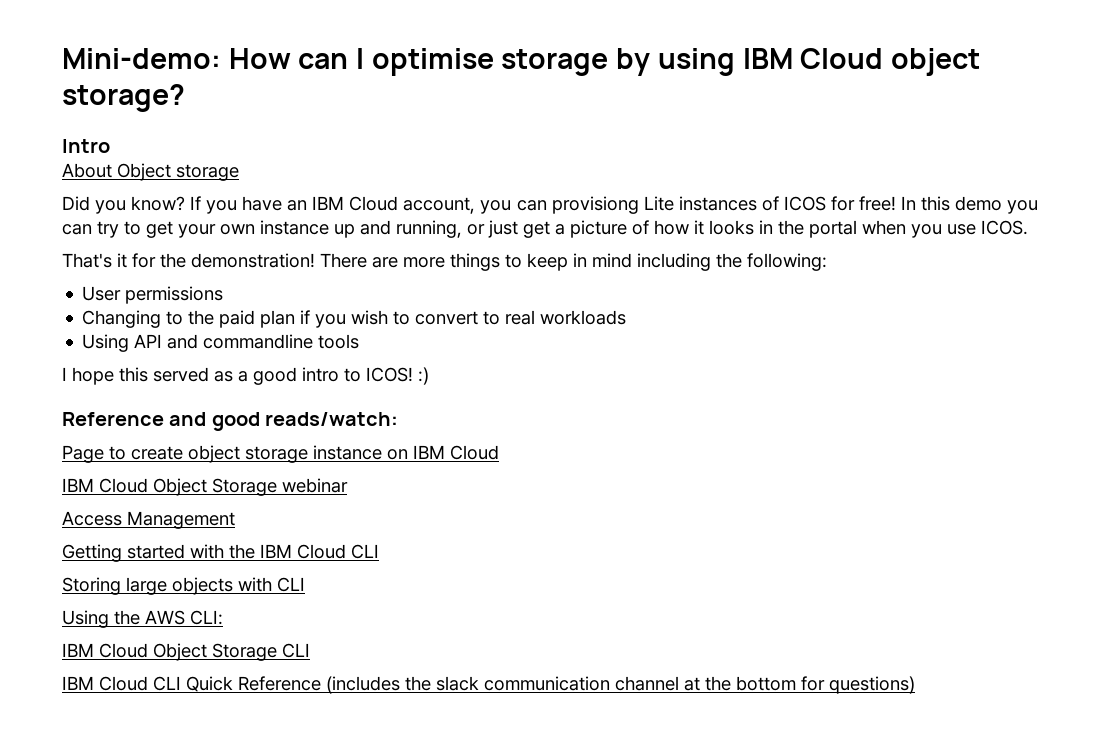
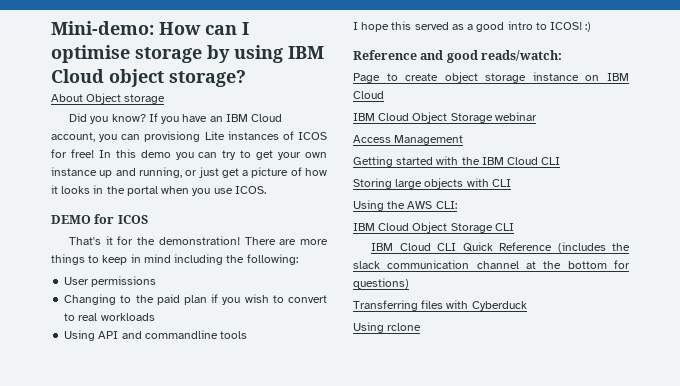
[62,139,110,153] // Intro -> (246, 78) none
(1028, 227) none -> [51,214,148,224] // DEMO for ICOS
(915, 685) none -> [353,300,527,311] [353,322,422,333] // Transferring files with Cyberduck // Using rclone

